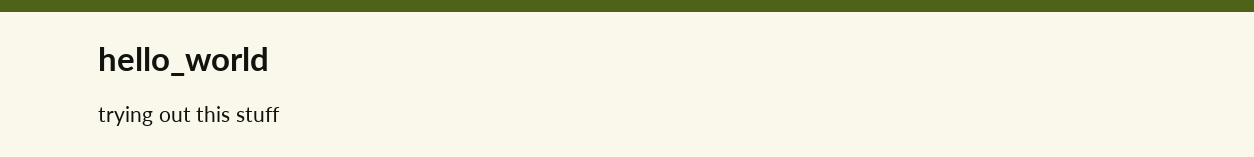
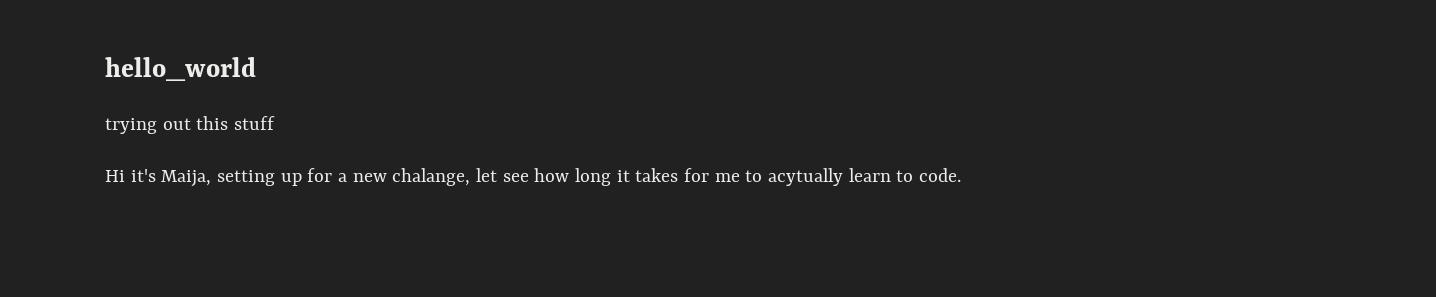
(281, 114) none -> [105,168,962,187] // Hi it's Maija, setting up for a new chalange, let see how long it takes for me to acytually learn to code.

